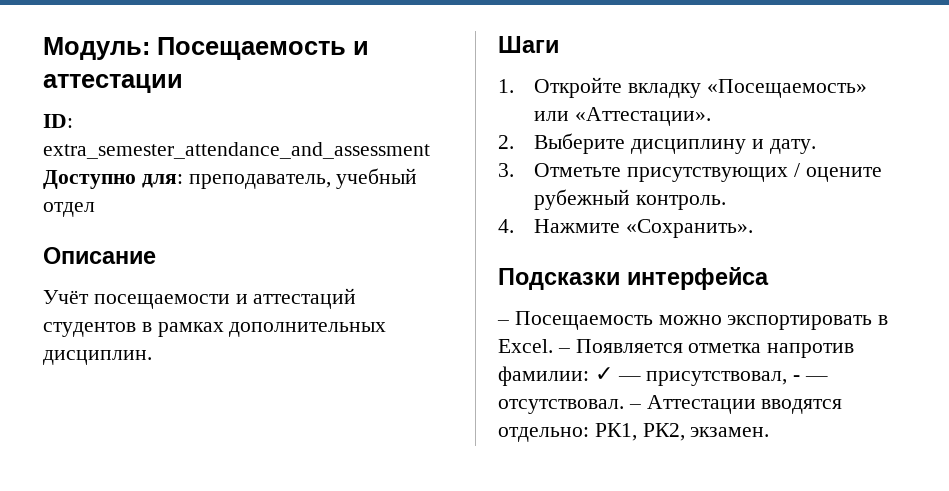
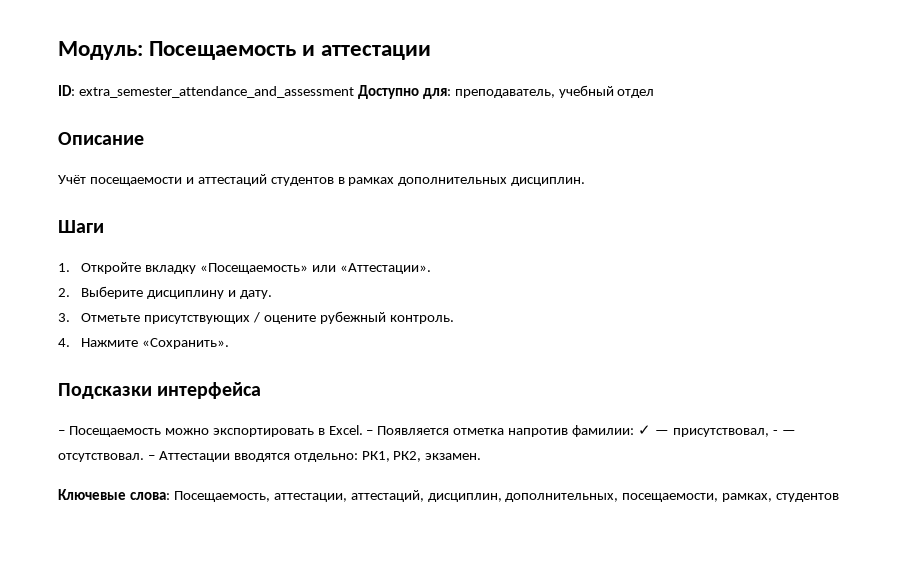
(770, 432) none -> [58,489,840,502] // Ключевые слова: Посещаемость, аттестации, аттестаций, дисциплин, дополнительных, посещаемости, рамках, студентов

